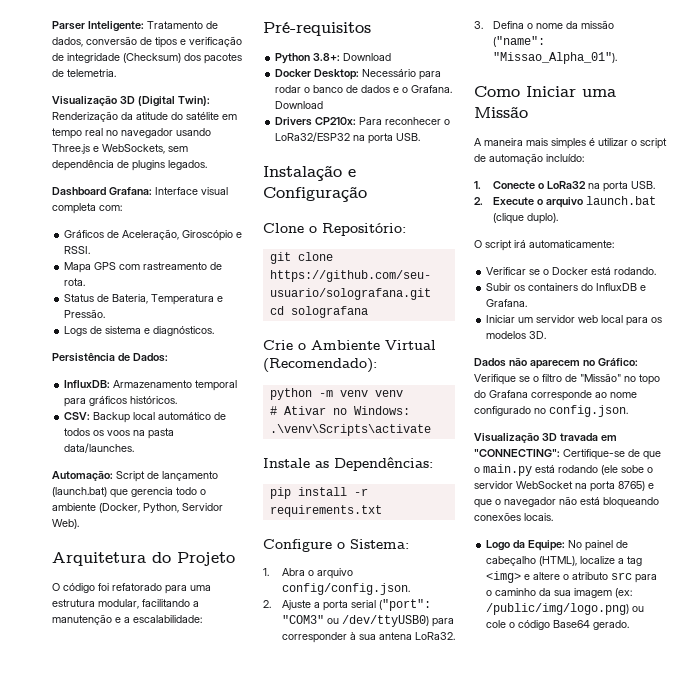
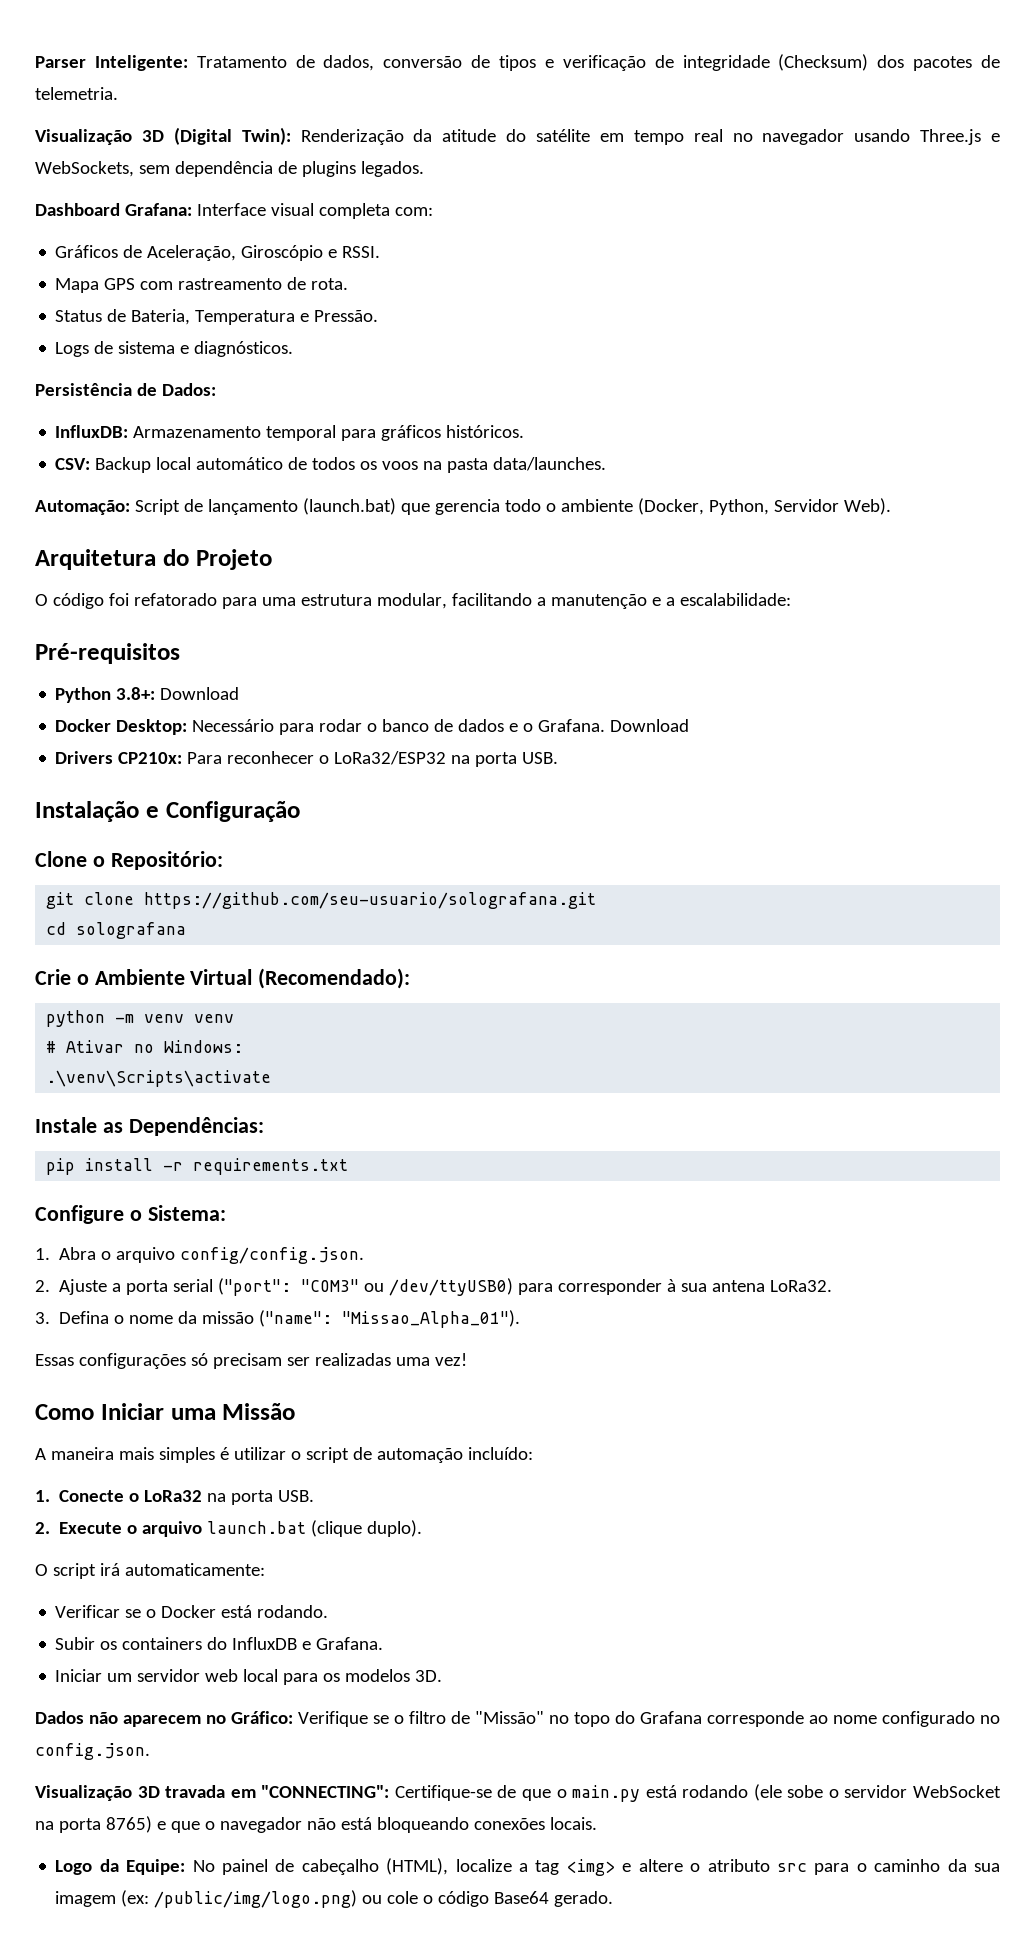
(617, 58) none -> [35,1353,467,1369] // Essas configurações só precisam ser realizadas uma vez!

